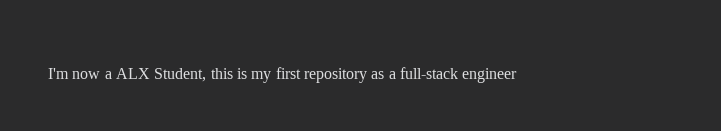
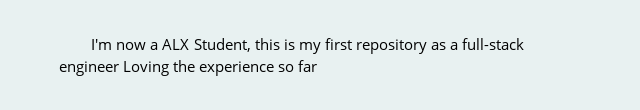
(518, 75) none -> [123,60,318,76] Loving the experience so far

